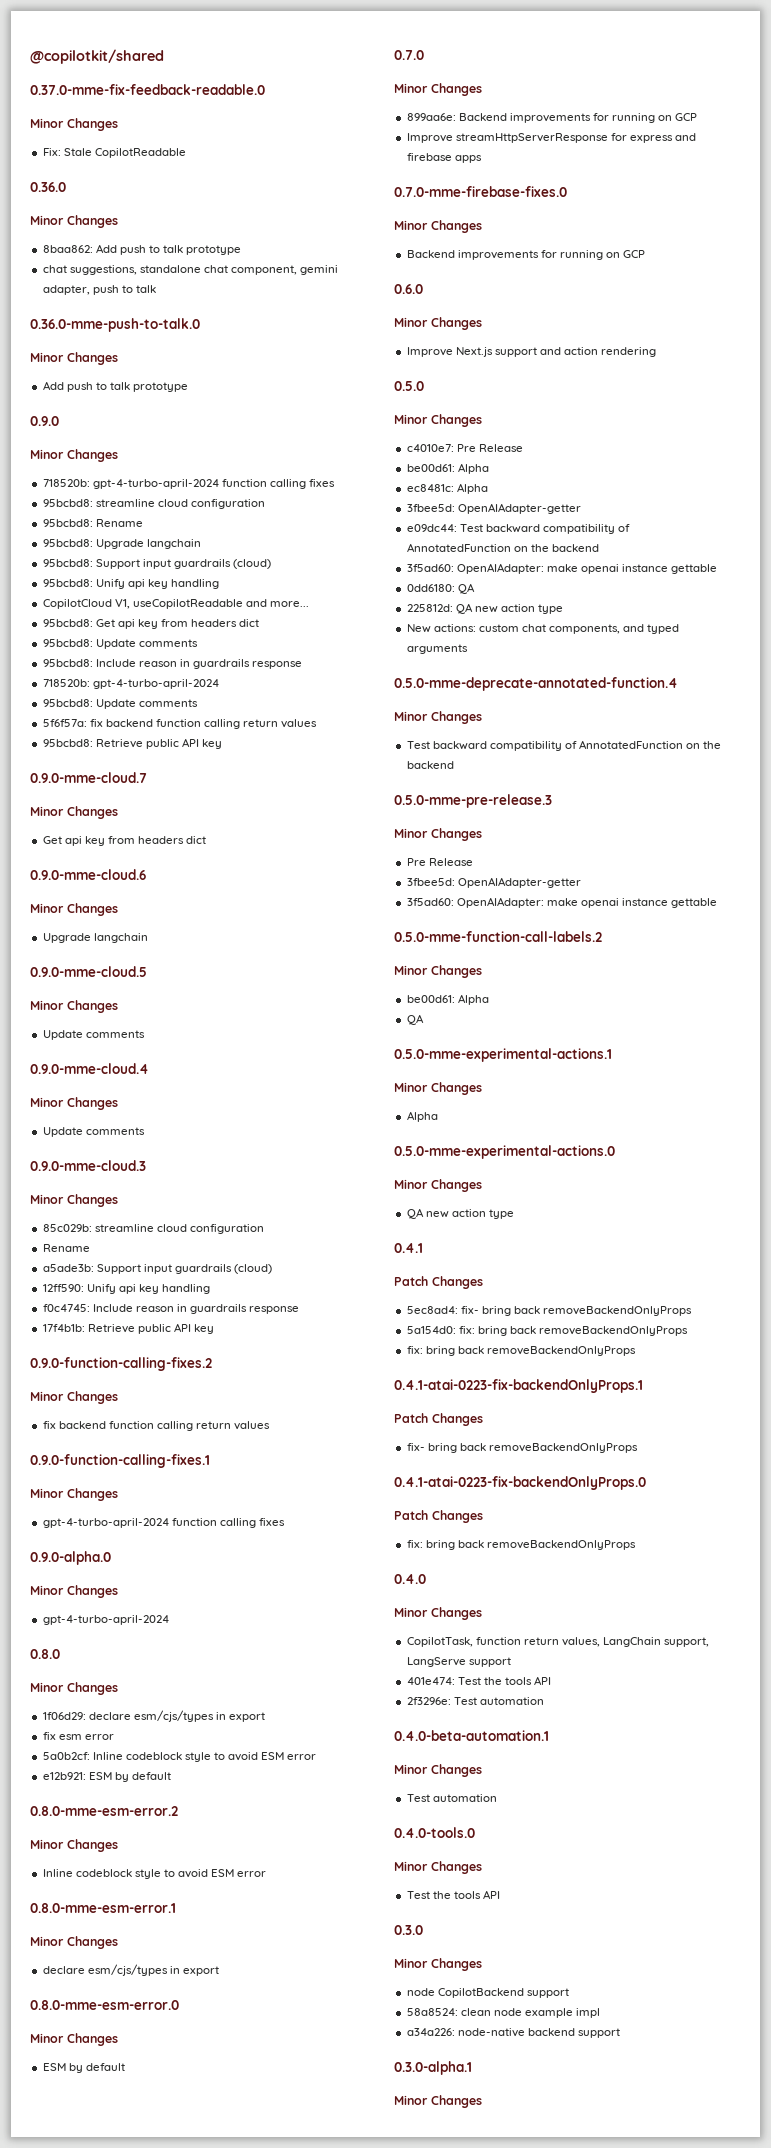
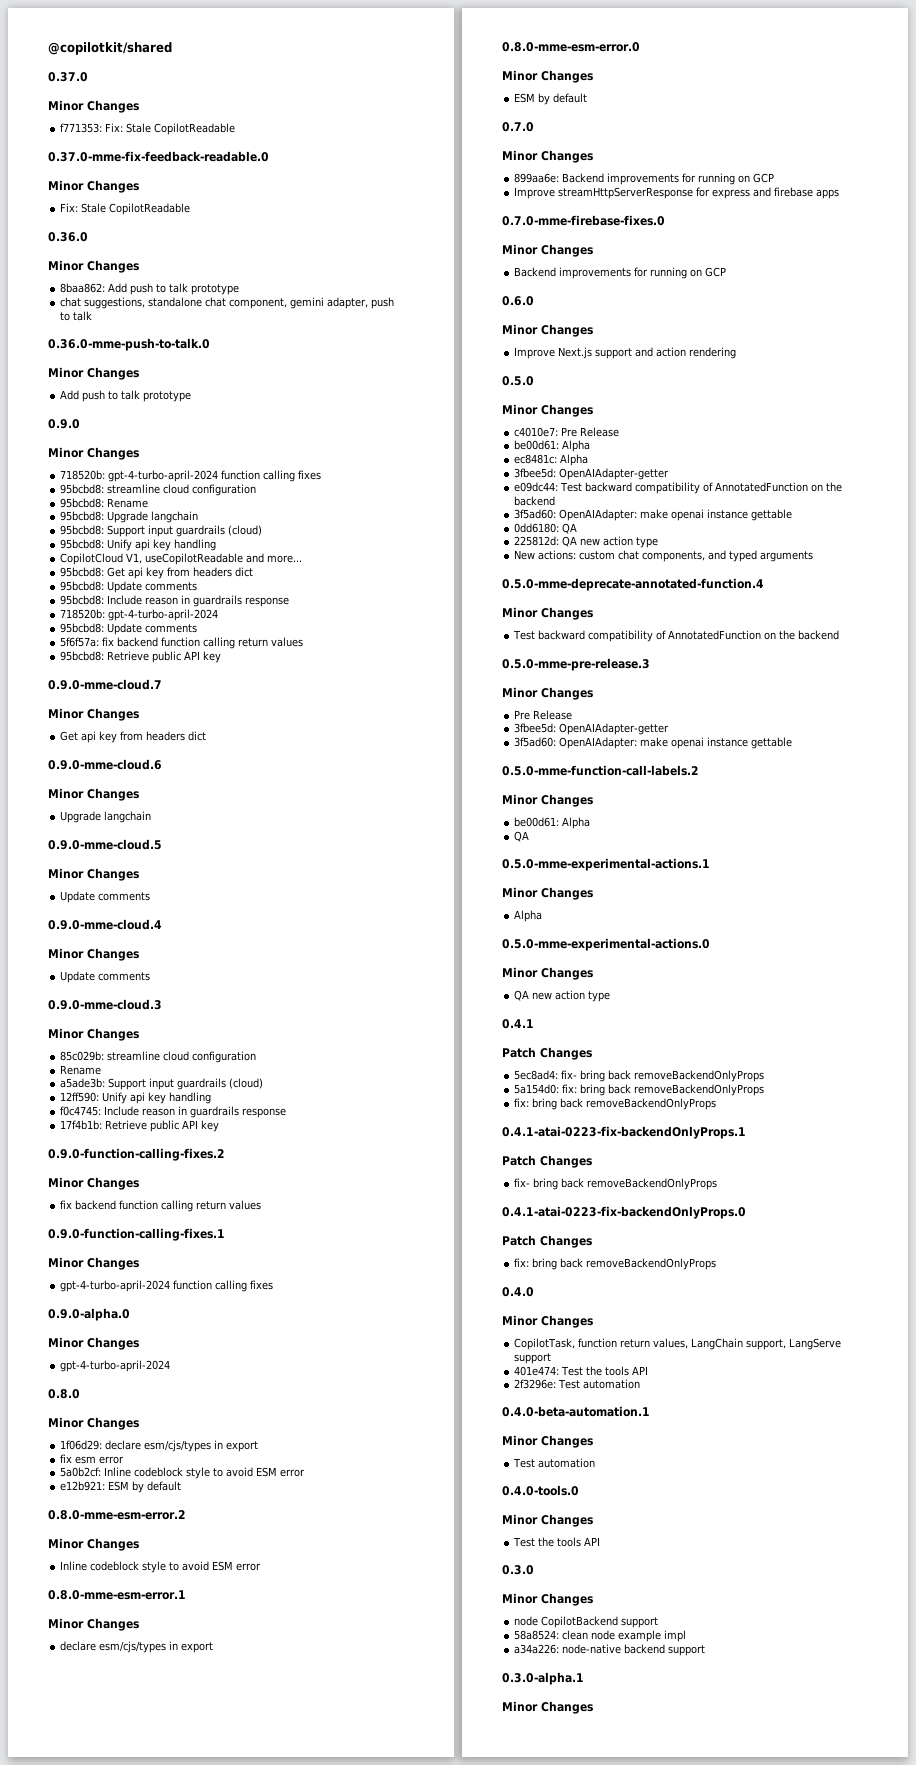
(164, 56) none -> [48,72,88,82] [48,100,139,113] [60,123,236,135] // 0.37.0 // Minor Changes // f771353: Fix: Stale CopilotReadable

